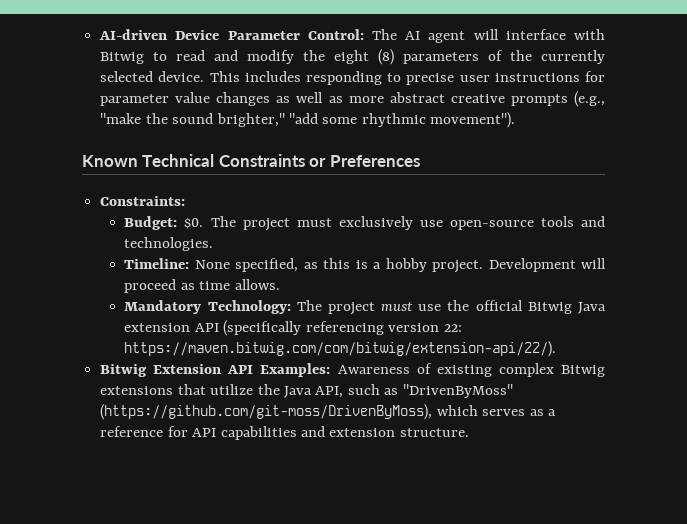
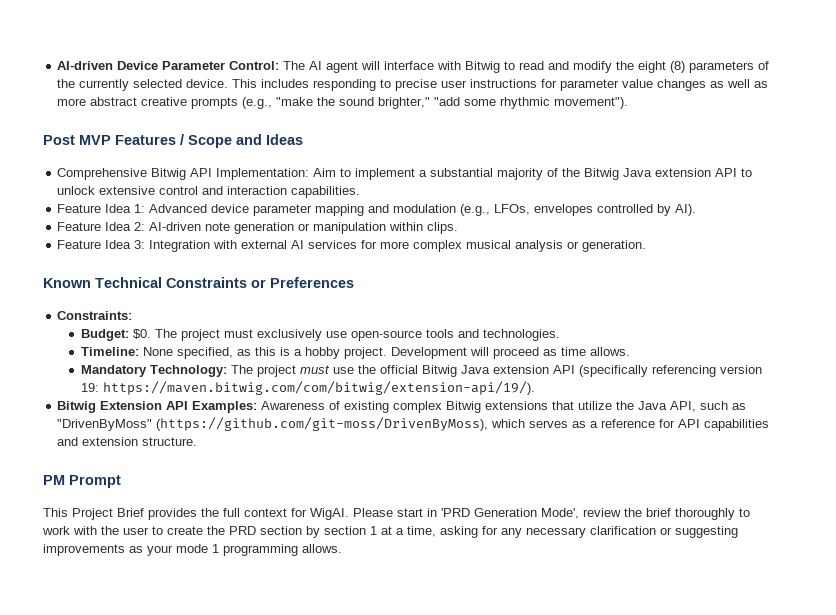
(516, 120) none -> [43,134,303,148] [57,168,753,180] [57,186,361,198] [57,204,697,216] [57,222,459,234] [57,240,647,252] // Post MVP Features / Scope and Ideas // Comprehensive Bitwig API Implementation: Aim to implement a substantial majority of the Bitwig Java extension API to unlock extensive control and interaction capabilities. // Feature Idea 1: Advanced device parameter mapping and modulation (e.g., LFOs, envelopes controlled by AI). // Feature Idea 2: AI-driven note generation or manipulation within clips. // Feature Idea 3: Integration with external AI services for more complex musical analysis or generation.
[443,324,462,332] [124,341,557,357] 22: https://maven.bitwig.com/com/bitwig/extension-api/22/). -> [81,381,536,395] 19: https://maven.bitwig.com/com/bitwig/extension-api/19/).
(469, 432) none -> [43,475,121,488] [43,508,750,520] [42,526,738,538] [43,544,342,556] // PM Prompt // This Project Brief provides the full context for WigAI. Please start in 'PRD Generation Mode', review the brief thoroughly to work with the user to create the PRD section by section 1 at a time, asking for any necessary clarification or suggesting improvements as your mode 1 programming allows.

